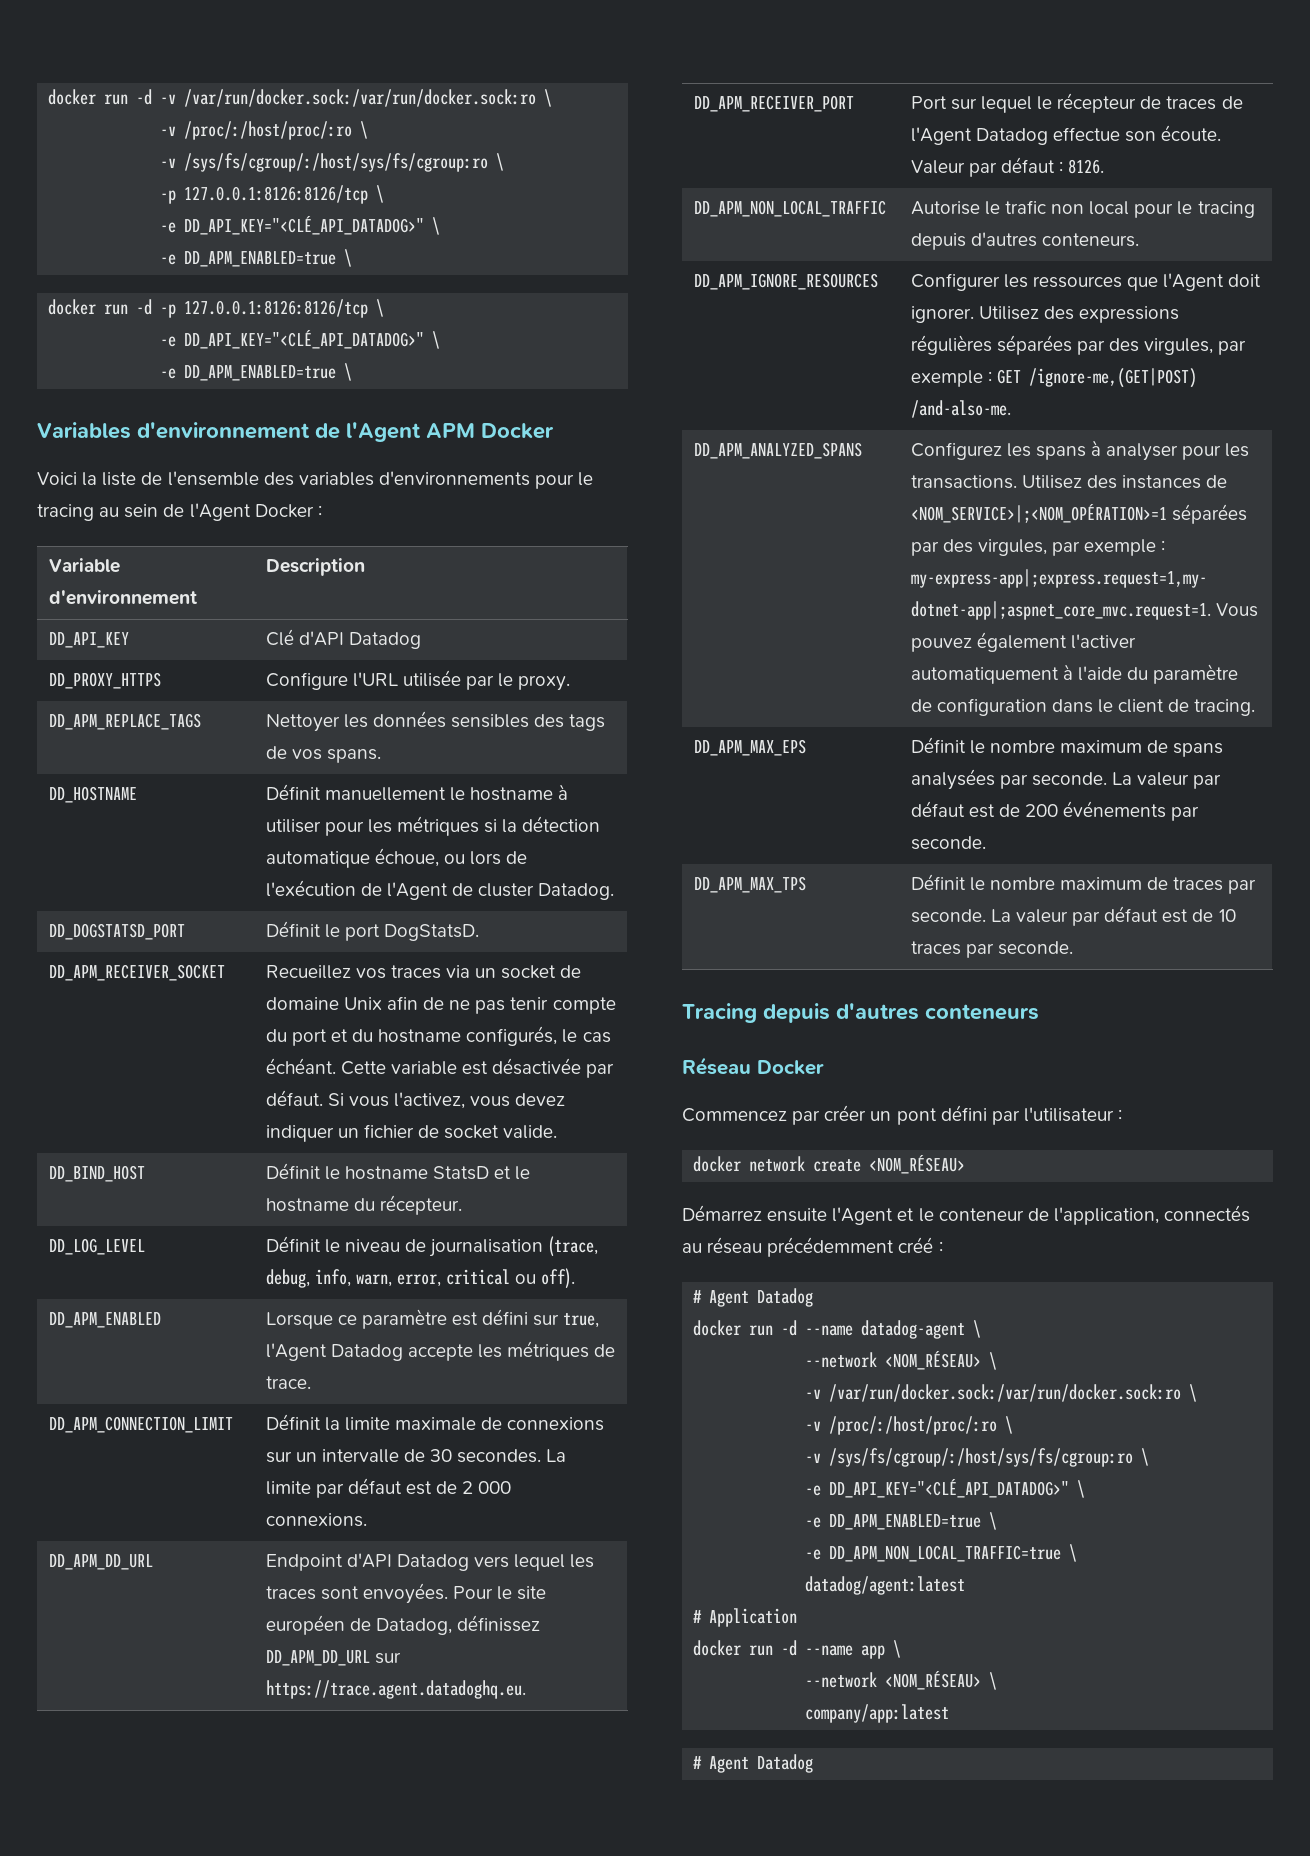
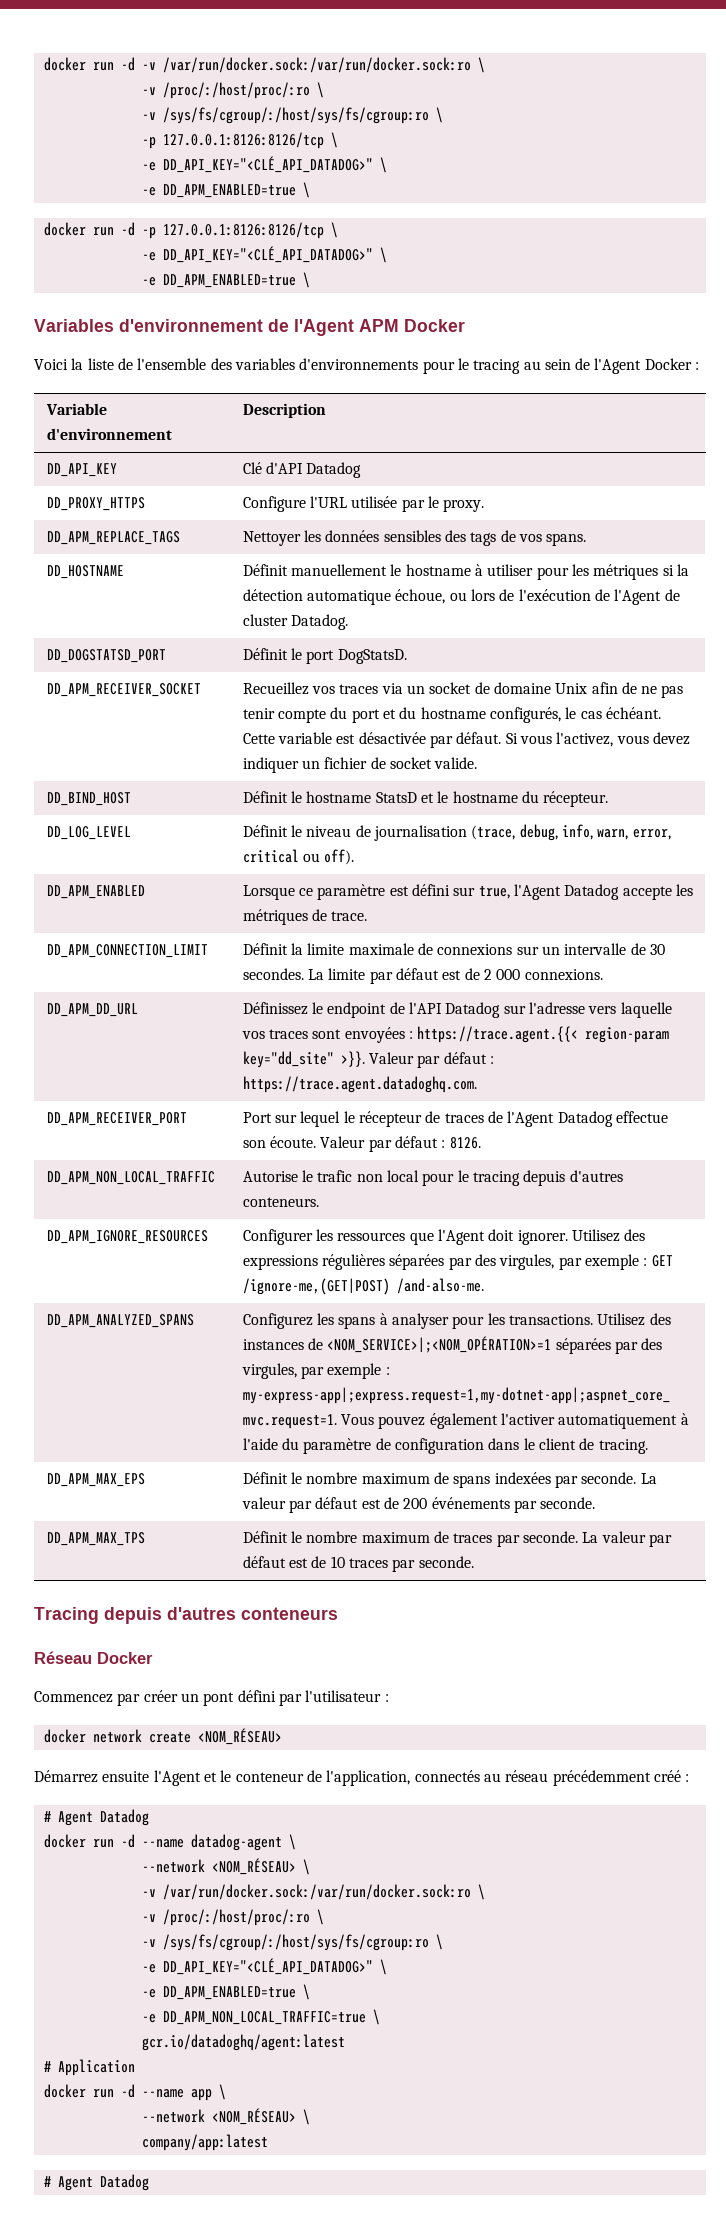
[265,1553,595,1571] [265,1583,547,1604] [265,1615,541,1635] [265,1650,401,1666] [265,1680,526,1699] Endpoint d'API Datadog vers lequel les traces sont envoyées. Pour le site européen de Datadog, définissez DD_APM_DD_URL sur https://trace.agent.datadoghq.eu. -> [242,1002,672,1018] [241,1026,670,1043] [242,1051,494,1068] [242,1076,477,1093] Définissez le endpoint de l'API Datadog sur l'adresse vers laquelle vos traces sont envoyées : https://trace.agent.{{< region-param key="dd_site" >}}. Valeur par défaut : https://trace.agent.datadoghq.com.
[910,769,995,790] analysées -> [494,1472,551,1484] indexées
[805,1576,966,1595] datadog/agent:latest -> [141,2034,345,2051] gcr.io/datadoghq/agent:latest

